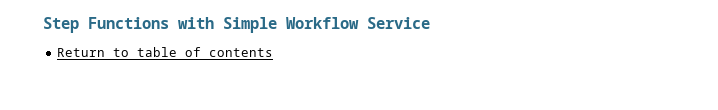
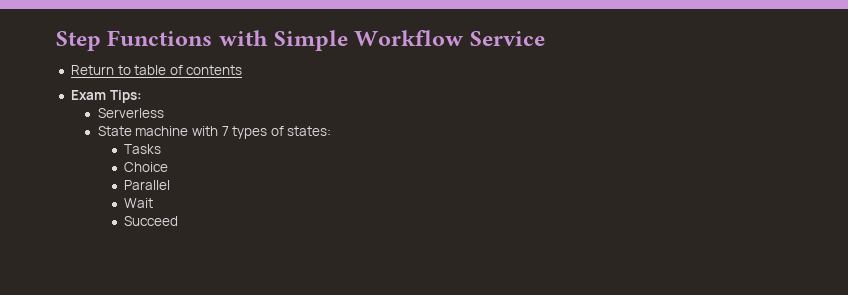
(273, 52) none -> [70,90,142,103] [97,108,164,118] [97,126,332,139] [124,144,162,154] [124,162,169,172] [124,180,171,190] [124,198,154,208] [124,216,179,226] // Exam Tips: // Serverless // State machine with 7 types of states: // Tasks // Choice // Parallel // Wait // Succeed

